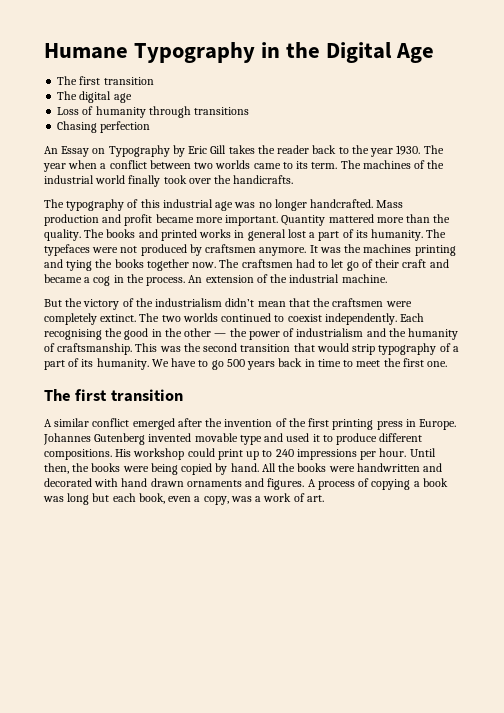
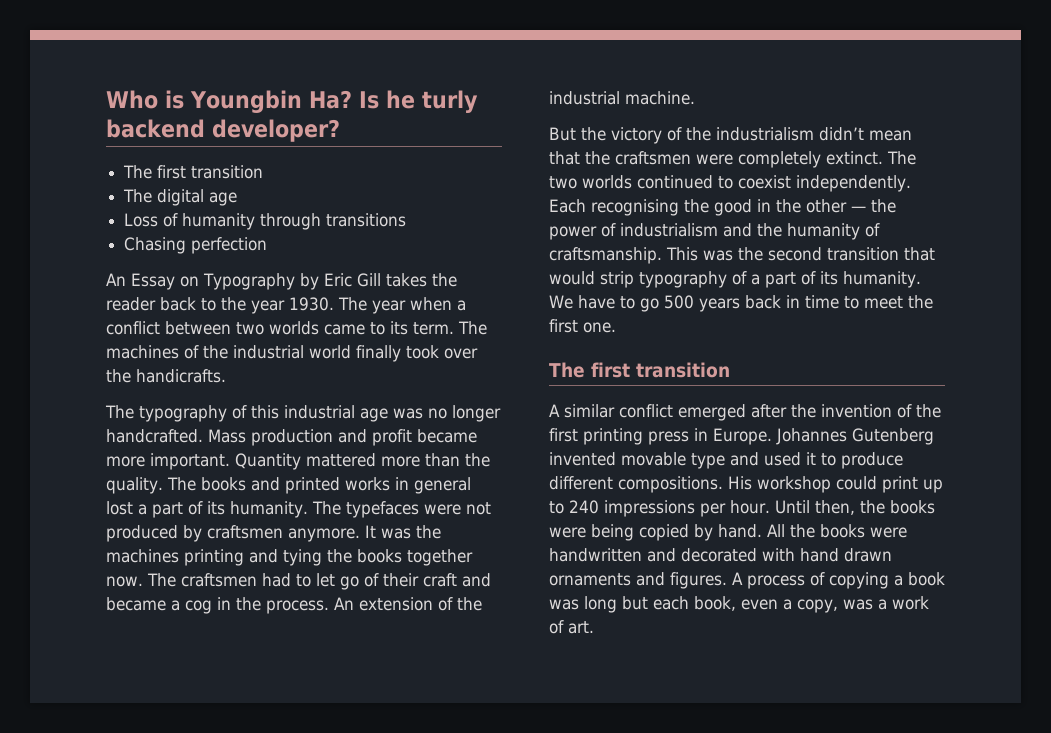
[44,42,435,63] Humane Typography in the Digital Age -> [106,90,478,113] [106,119,340,142] Who is Youngbin Ha? Is he turly backend developer?

